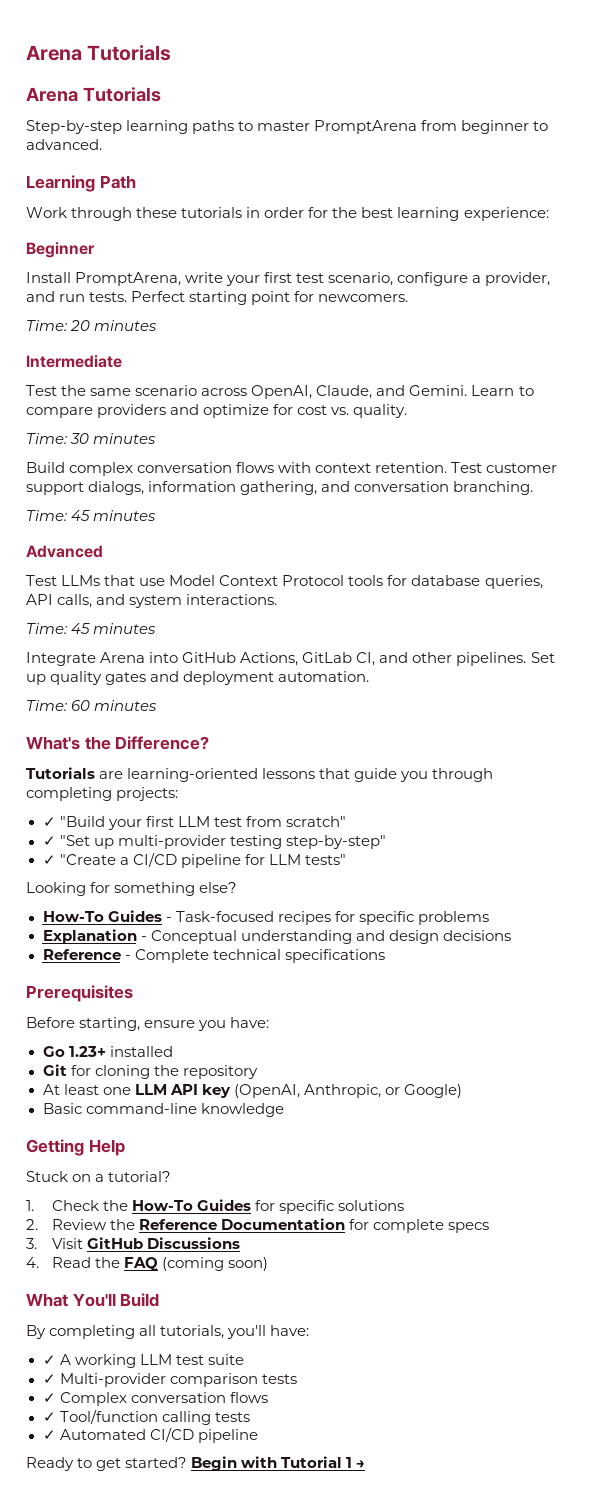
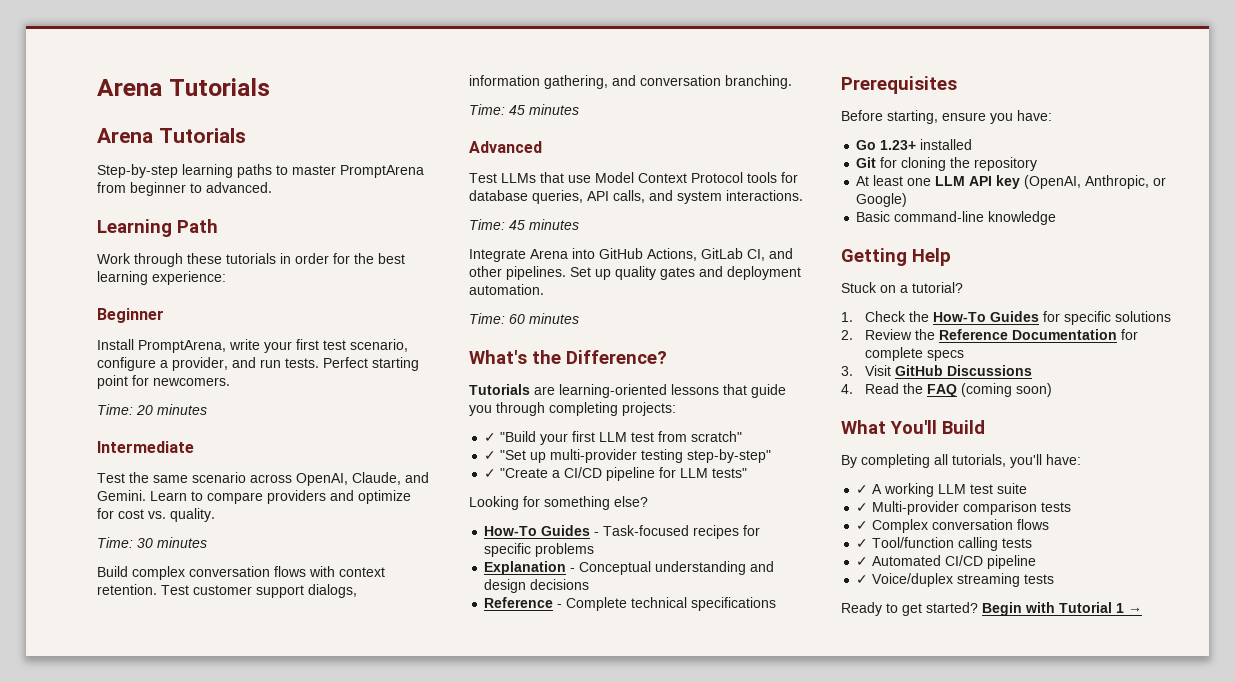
(258, 1436) none -> [856,573,1055,587] // ✓ Voice/duplex streaming tests

